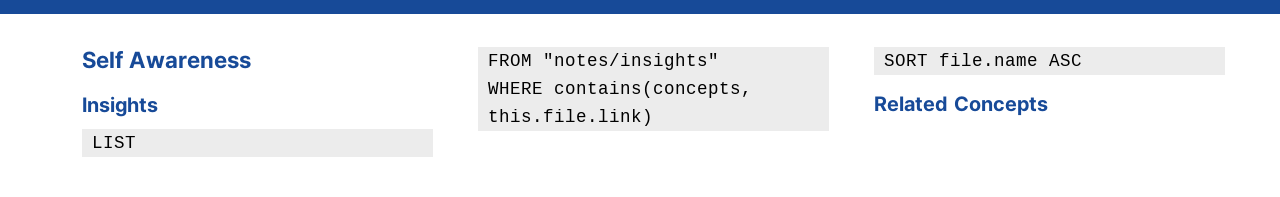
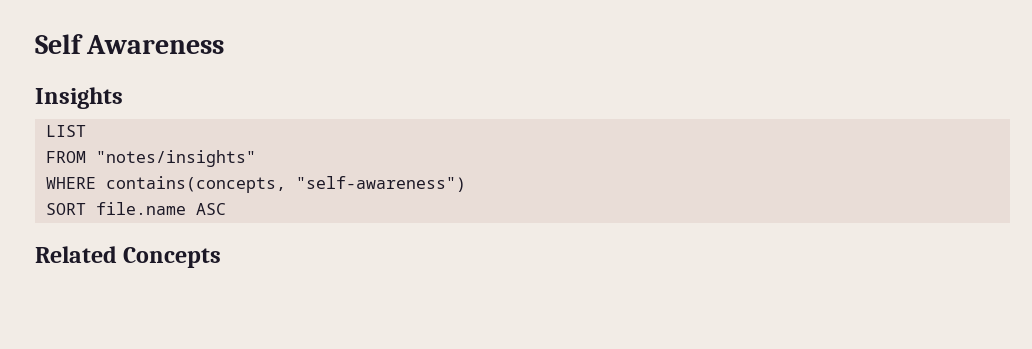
[487,109,653,126] this.file.link) -> [295,176,466,192] "self-awareness")

